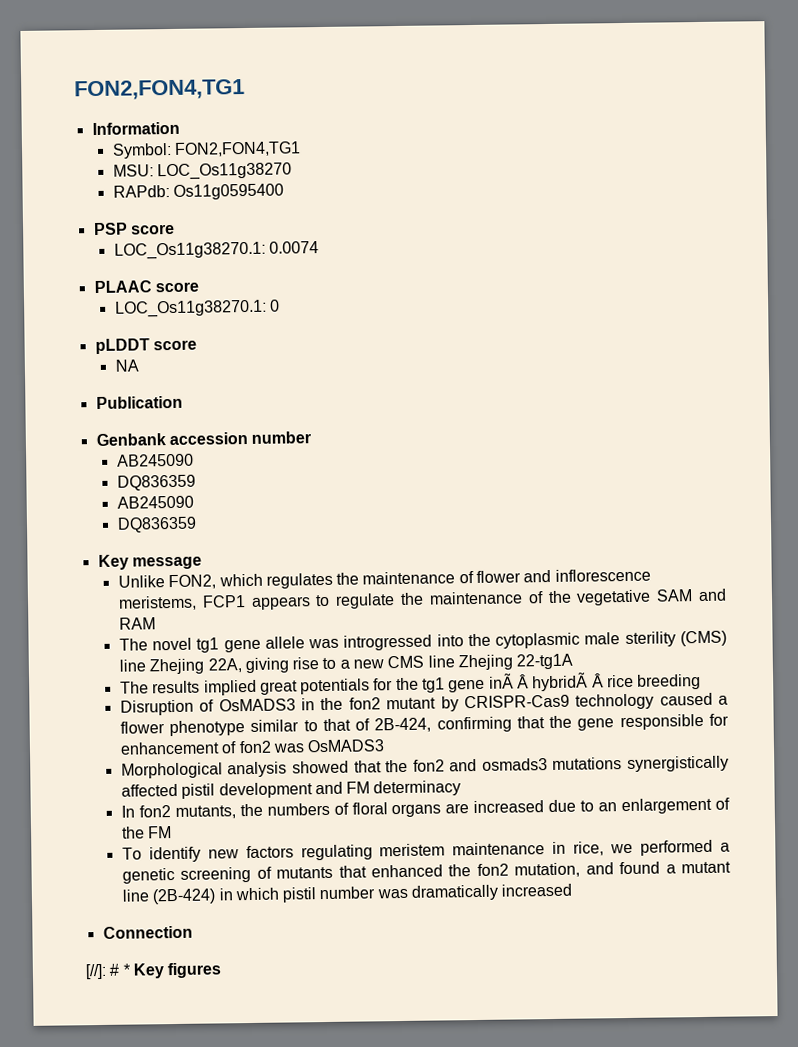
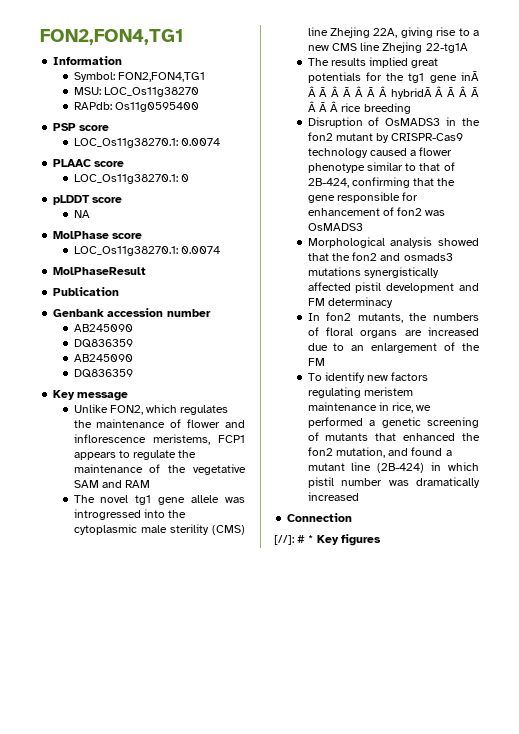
(139, 365) none -> [53,231,143,239] [73,246,220,256] [53,267,147,275] // MolPhase score // LOC_Os11g38270.1: 0.0074 // MolPhaseResult
[531,672,589,692] hybridÃ -> [319,86,479,99] [307,101,327,112] Ã Â Ã Â Ã Â hybridÃ Â Ã Â Ã Â Ã

